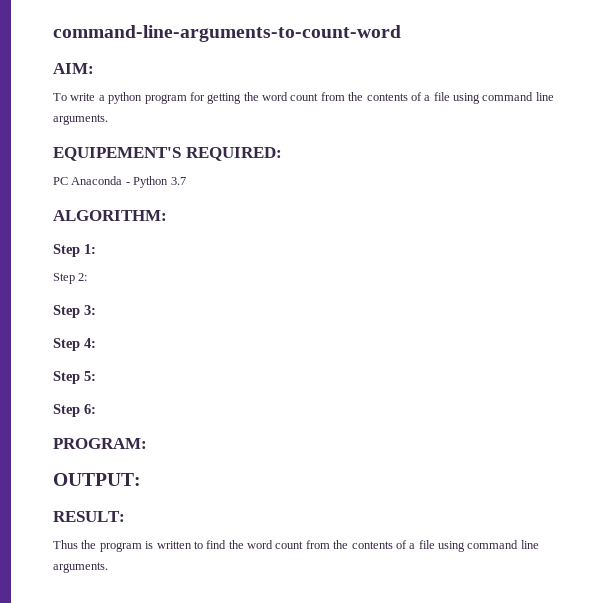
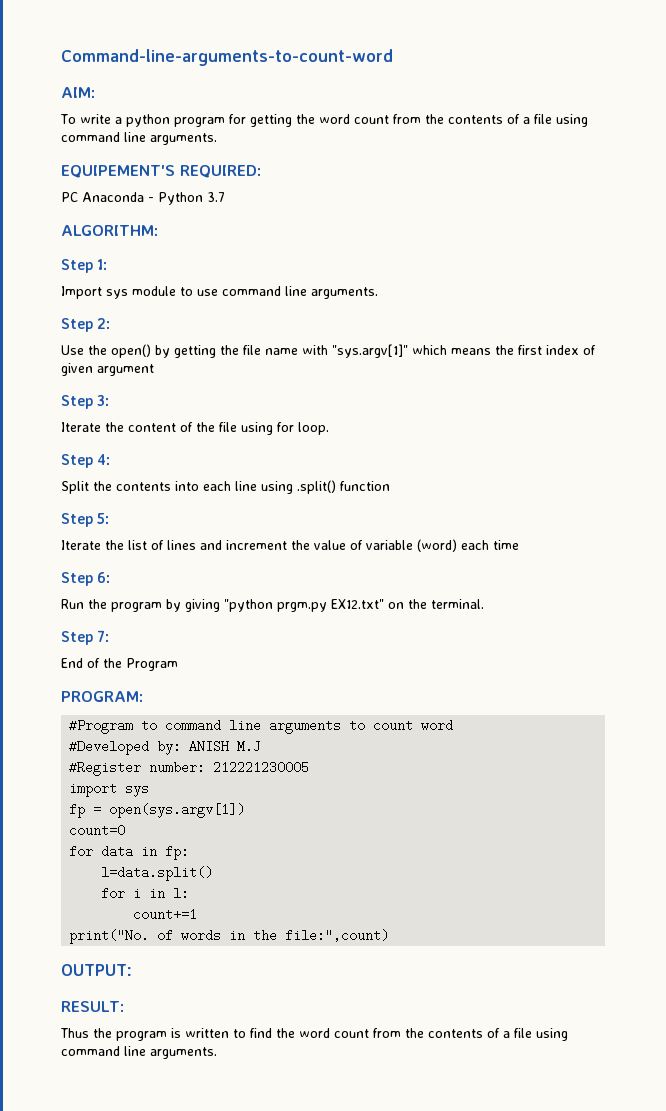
[53,25,401,42] command-line-arguments-to-count-word -> [61,49,393,66] Command-line-arguments-to-count-word
[53,273,88,284] [53,305,96,318] [53,338,96,351] [53,371,96,384] [53,404,96,417] [53,438,147,449] Step 2: // Step 3: // Step 4: // Step 5: // Step 6: // PROGRAM: -> [61,286,378,299] [61,318,111,332] [61,344,596,358] [61,363,154,376] [61,395,110,409] [61,422,329,435] [61,454,111,468] [61,480,390,494] [61,513,110,527] [61,539,519,552] [61,572,111,586] [61,599,484,612] [61,630,110,645] [61,658,178,671] [61,691,143,702] [69,719,454,734] [69,740,262,755] [69,761,310,776] [69,784,150,797] [69,803,246,818] [69,824,126,837] [69,845,190,860] [101,866,214,881] [101,887,190,900] [133,908,198,921] [69,929,390,944] Import sys module to use command line arguments. // Step 2: // Use the open() by getting the file name with "sys.argv[1]" which means the first index of given argument // Step 3: // Iterate the content of the file using for loop. // Step 4: // Split the contents into each line using .split() function // Step 5: // Iterate the list of lines and increment the value of variable (word) each time // Step 6: // Run the program by giving "python prgm.py EX12.txt" on the terminal. // Step 7: // End of the Program // PROGRAM: // #Program to command line arguments to count word // #Developed by: ANISH M.J // #Register number: 212221230005 // import sys // fp = open(sys.argv[1]) // count=0 // for data in fp: // l=data.split() // for i in l: // count+=1 // print("No. of words in the file:",count)

